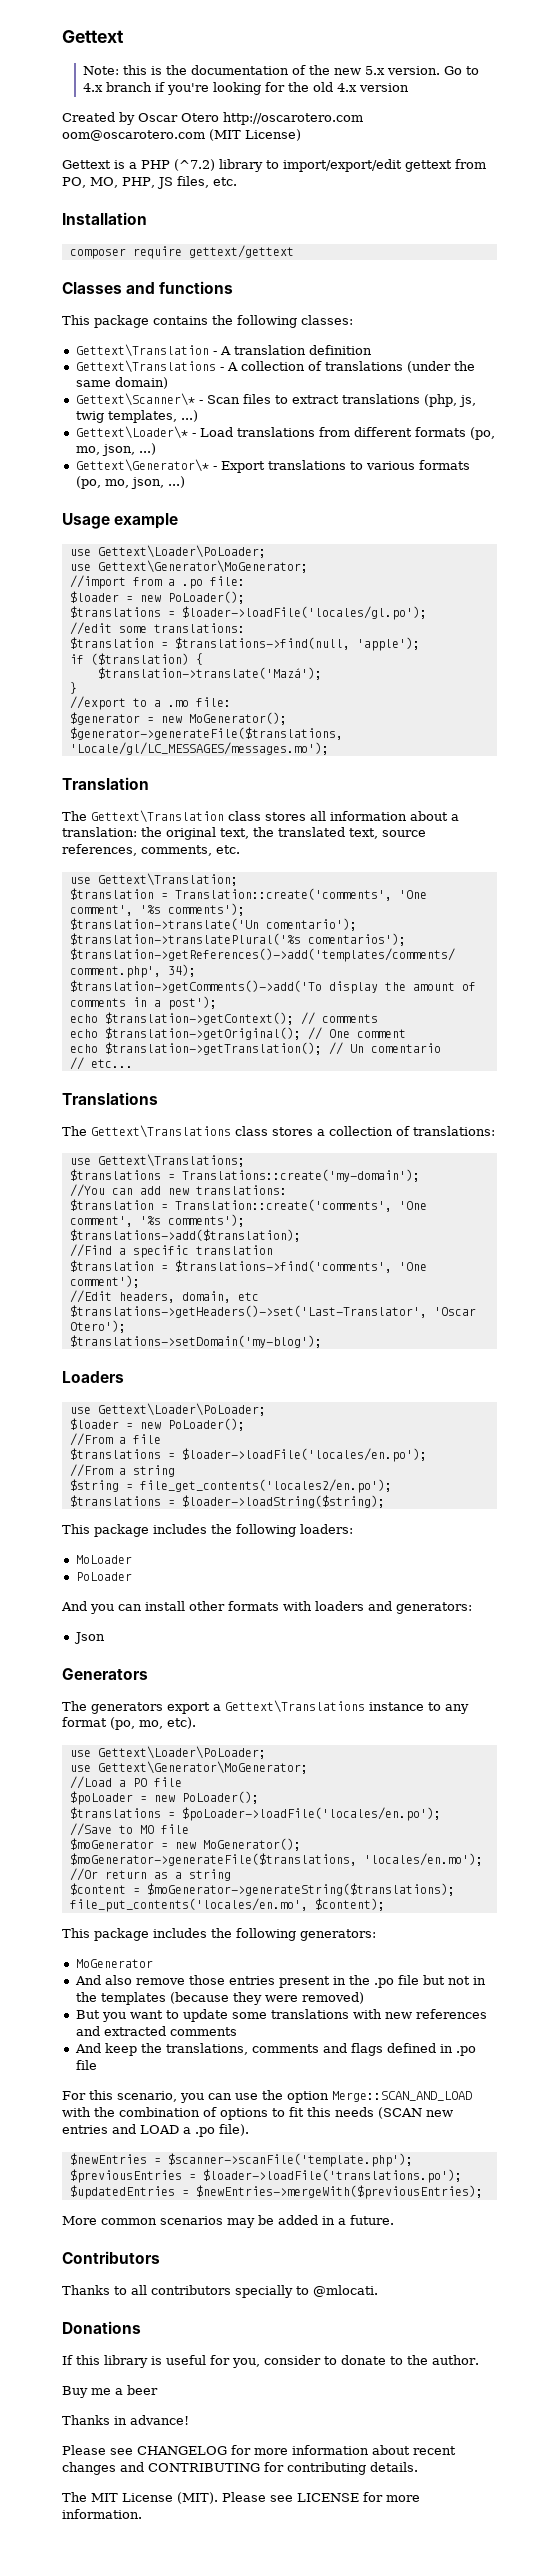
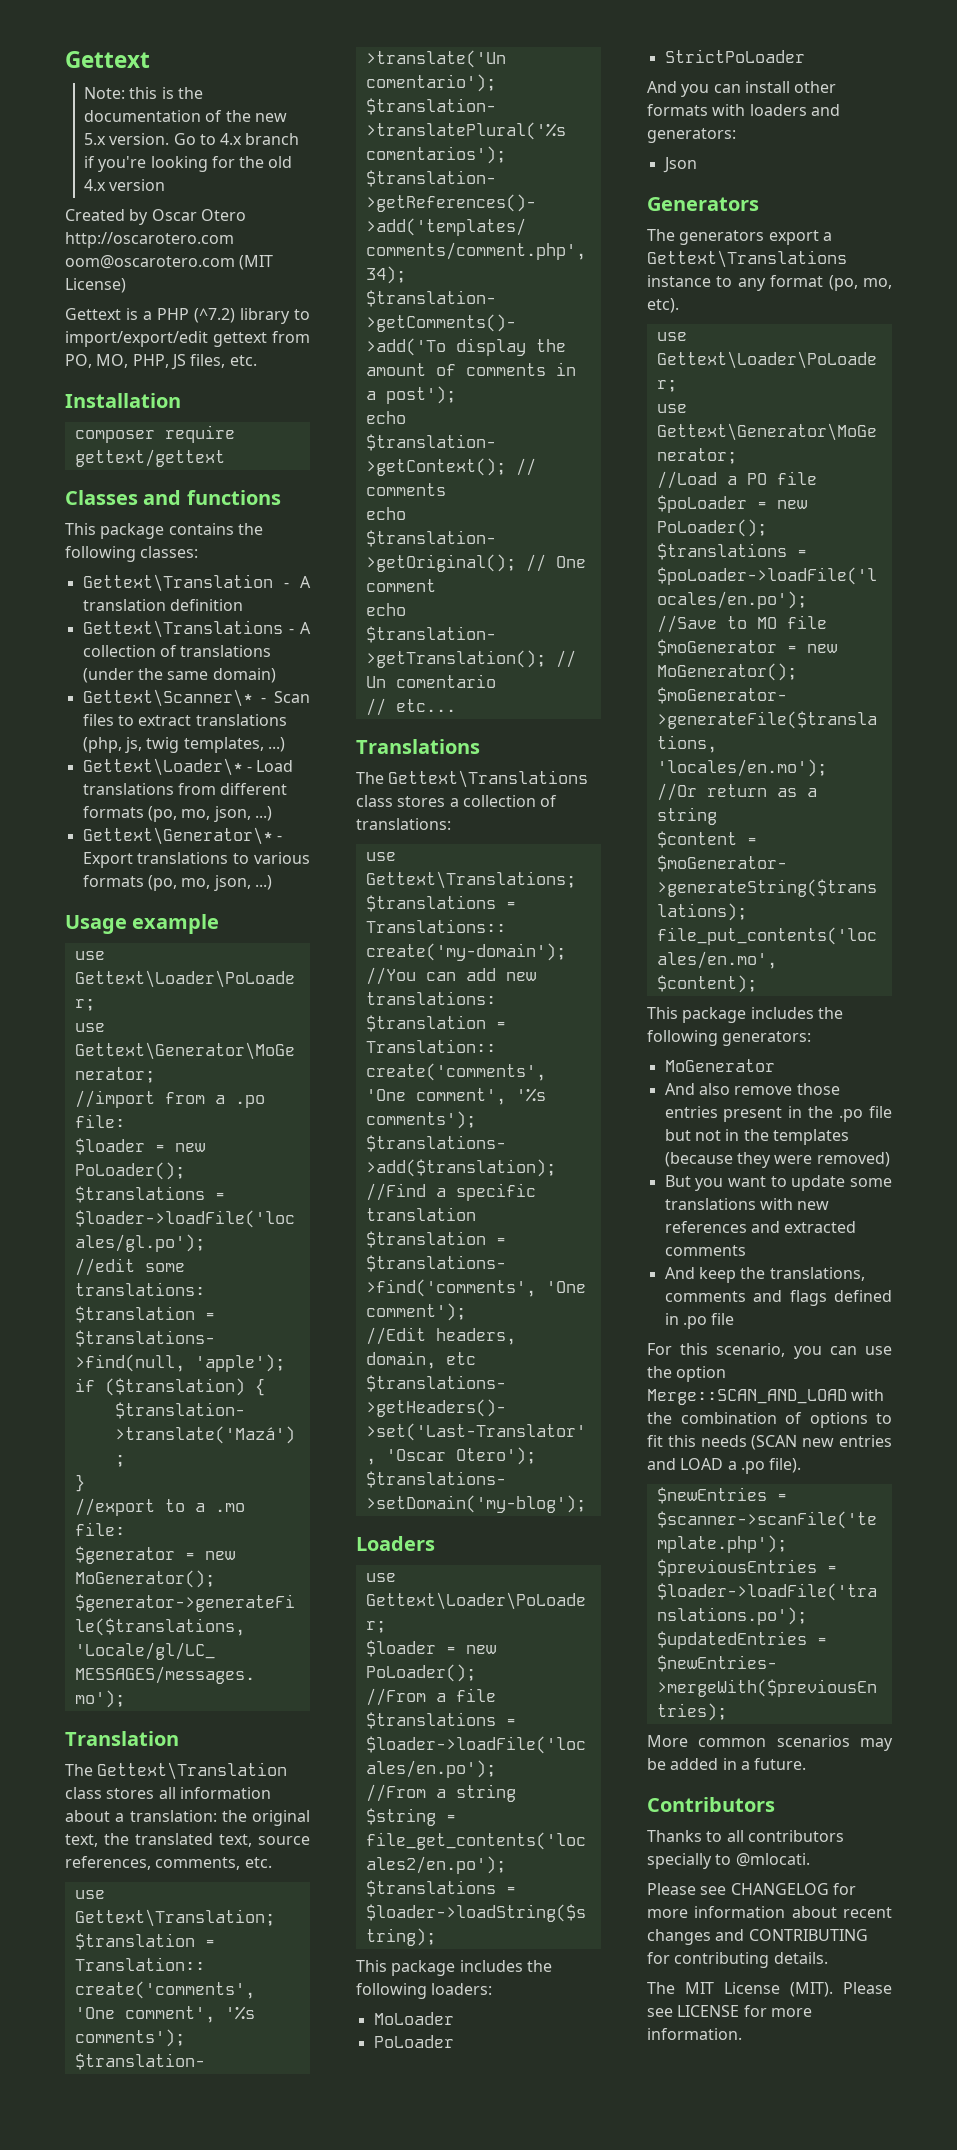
(132, 1576) none -> [664,49,805,63] // StrictPoLoader
[62,2321,141,2334] [62,2355,479,2368] [62,2385,158,2398] [62,2415,189,2425] // Donations // If this library is useful for you, consider to donate to the author. // Buy me a beer // Thanks in advance! -> (810, 1860) none

